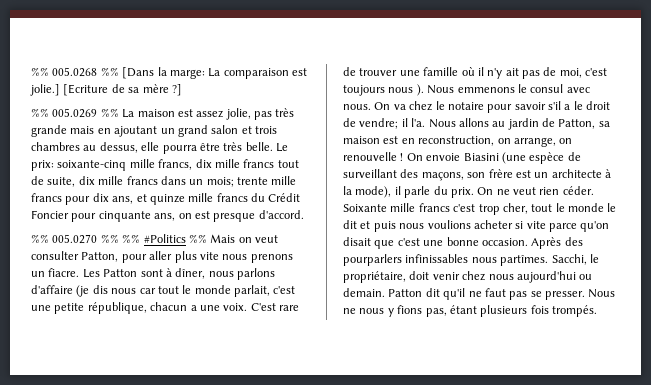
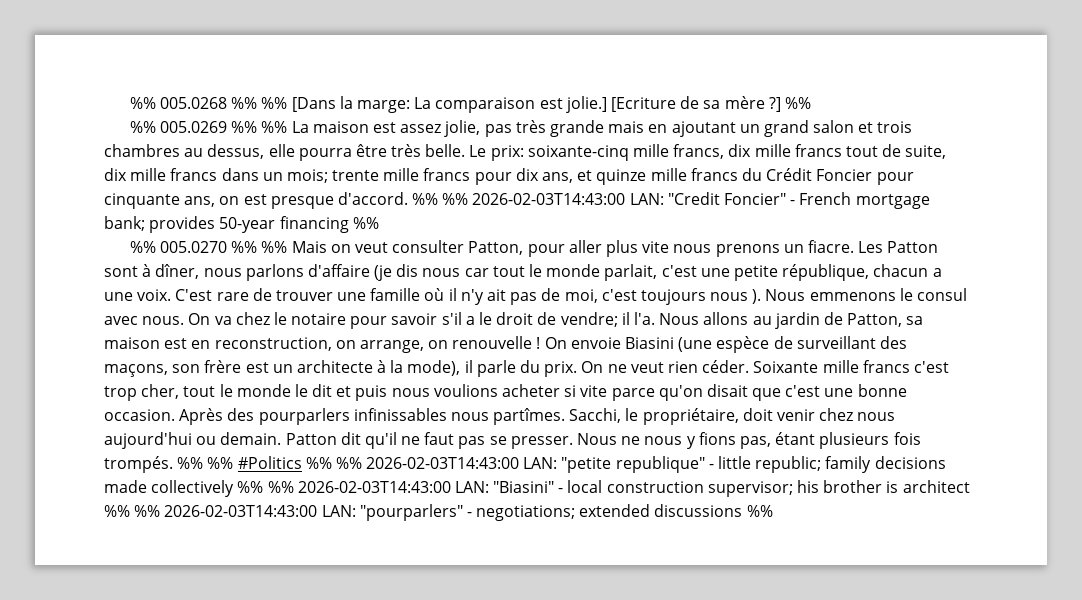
(119, 71) none -> [261,97,288,109] %%
(182, 90) none -> [784,97,811,109] %%
(119, 112) none -> [261,121,288,133] %%
(304, 214) none -> [412,192,930,209] [104,216,379,233] %% %% 2026-02-03T14:43:00 LAN: "Credit Foncier" - French mortgage bank; provides 50-year financing %%
[143,234,207,243] #Politics %% -> (288, 247) none
(597, 311) none -> [177,456,946,473] [104,480,970,497] [104,504,773,521] %% %% #Politics %% %% 2026-02-03T14:43:00 LAN: "petite republique" - little republic; family decisions made collectively %% %% 2026-02-03T14:43:00 LAN: "Biasini" - local construction supervisor; his brother is architect %% %% 2026-02-03T14:43:00 LAN: "pourparlers" - negotiations; extended discussions %%

